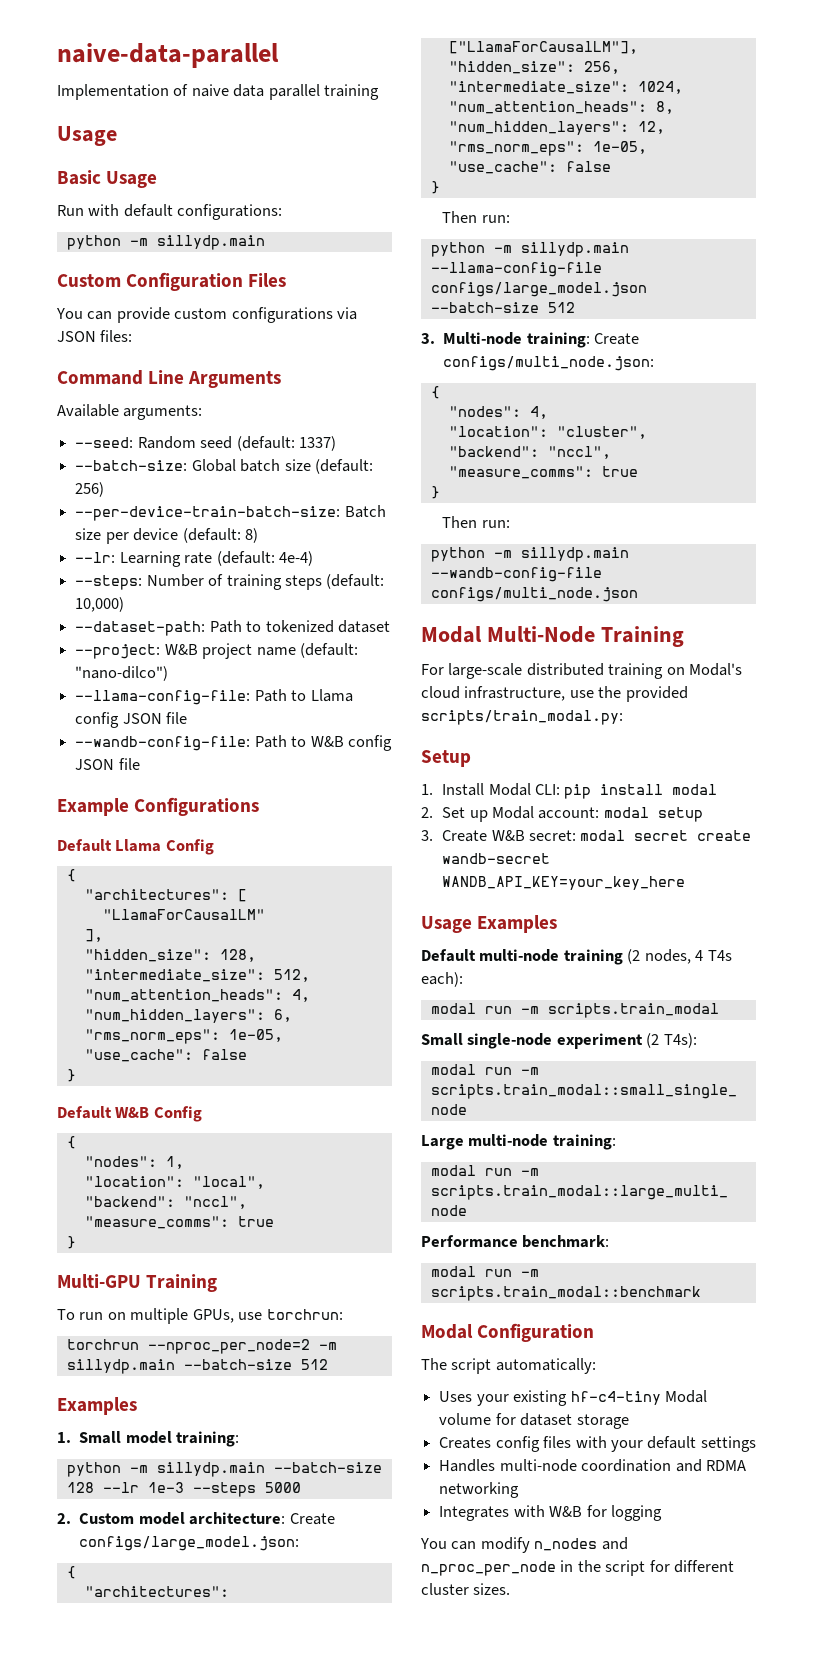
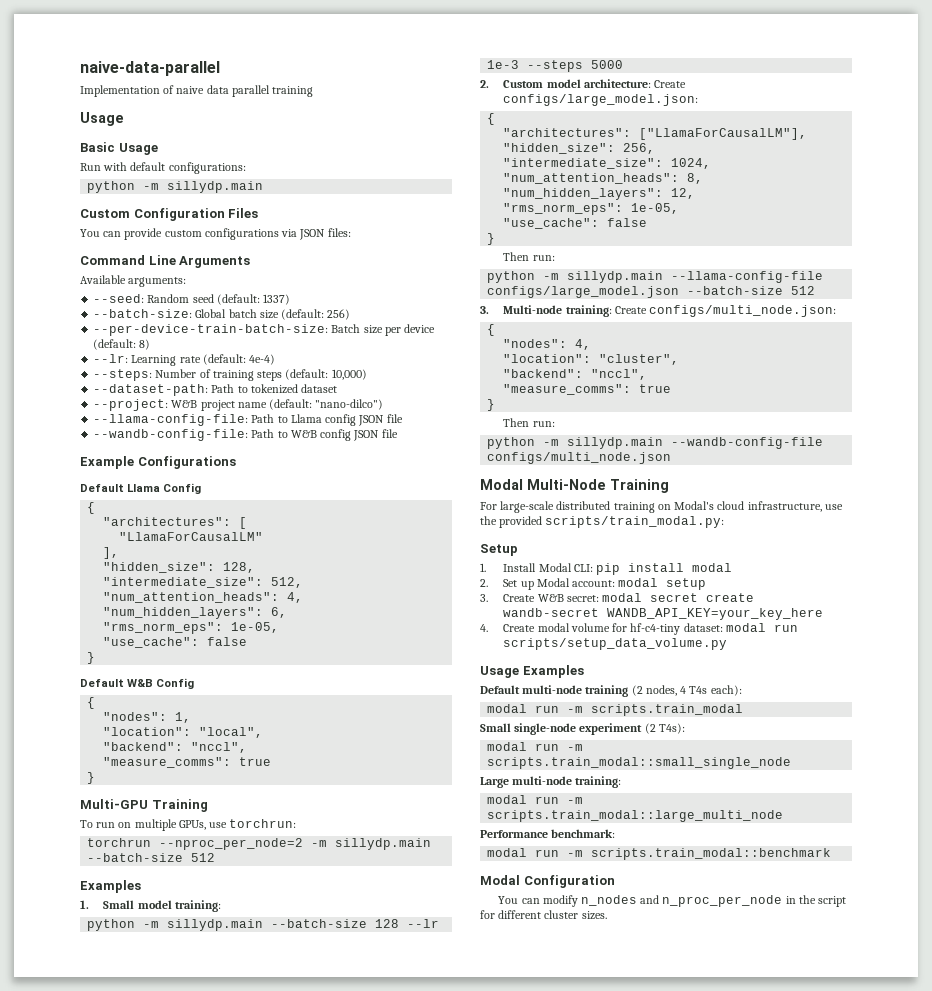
(686, 883) none -> [480,623,798,635] [503,638,728,650] // 4. Create modal volume for hf-c4-tiny dataset: modal run scripts/setup_data_volume.py
[421,1358,596,1374] [439,1390,707,1406] [439,1413,629,1429] [439,1436,756,1452] [439,1459,746,1472] [439,1482,520,1498] [439,1505,662,1521] // The script automatically: // Uses your existing hf-c4-tiny Modal volume for dataset storage // Creates config files with your default settings // Handles multi-node coordination and RDMA networking // Integrates with W&B for logging -> (615, 881) none

